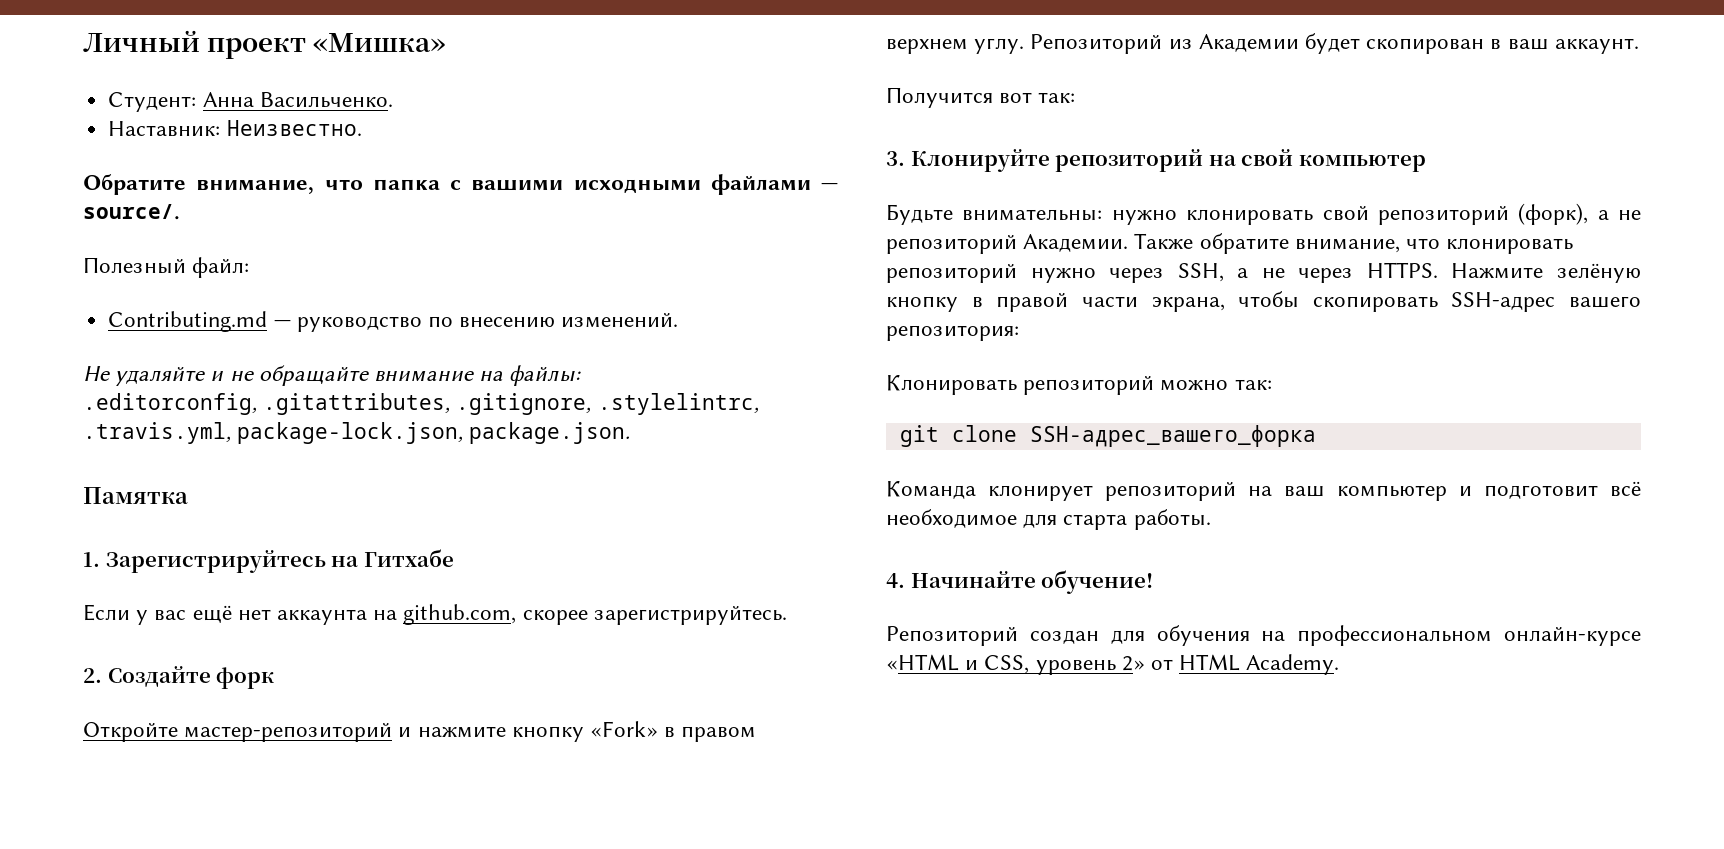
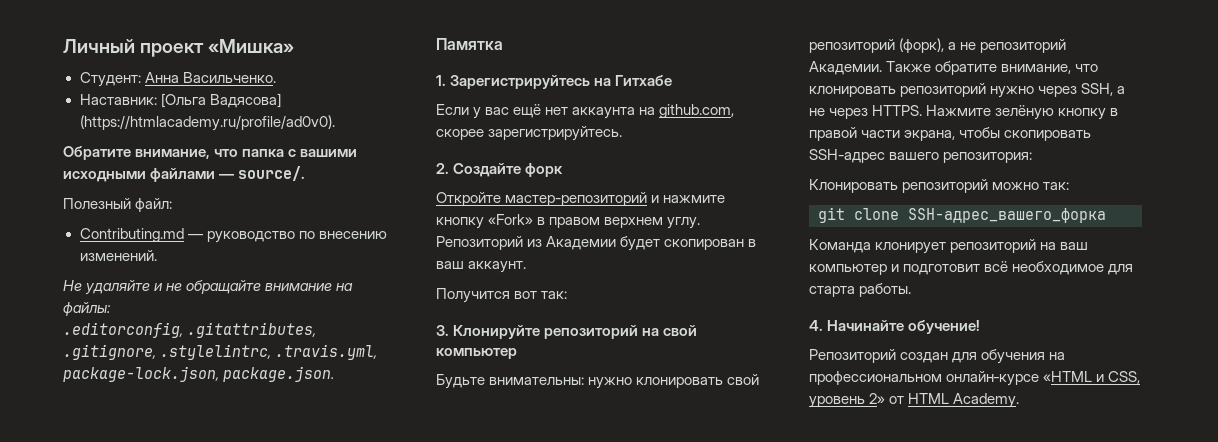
[226,120,362,136] Неизвестно. -> [160,93,281,108] [79,115,335,131] [Ольга Вадясова] (https://htmlacademy.ru/profile/ad0v0).

